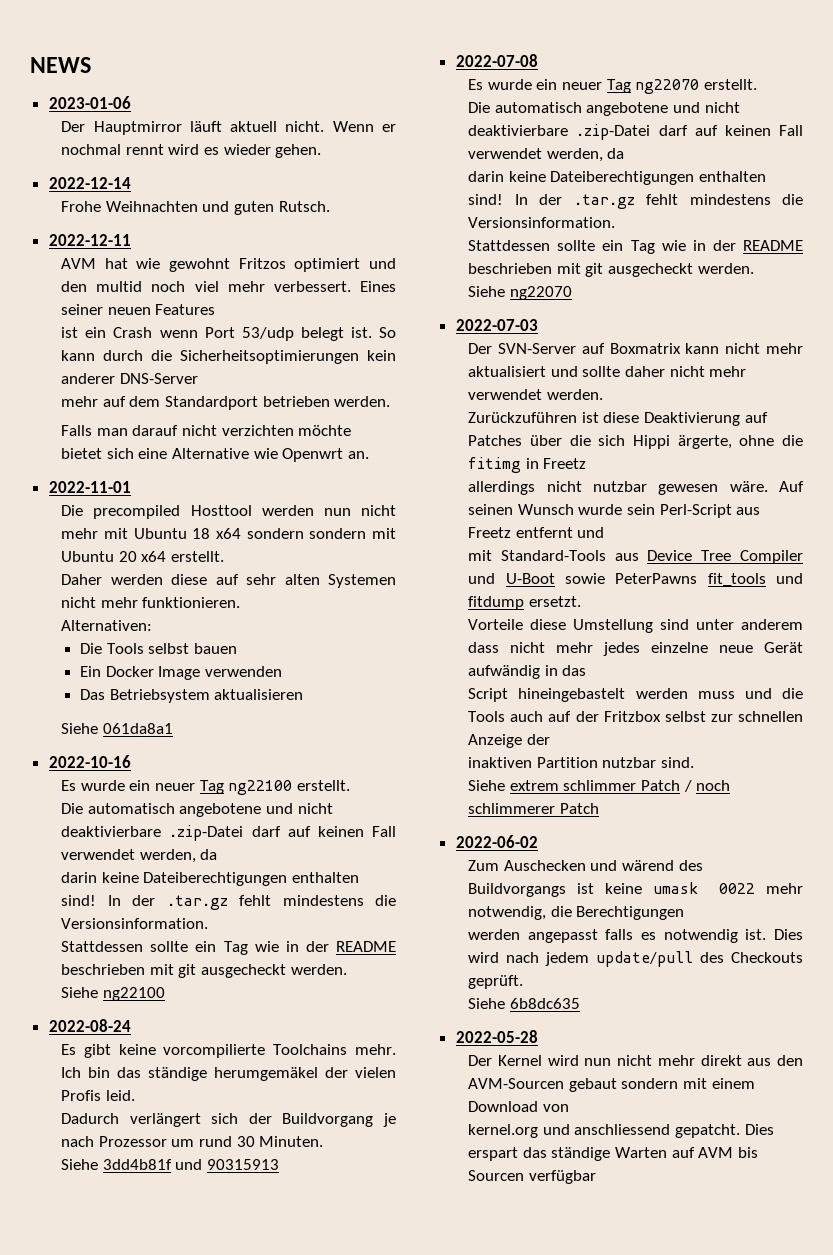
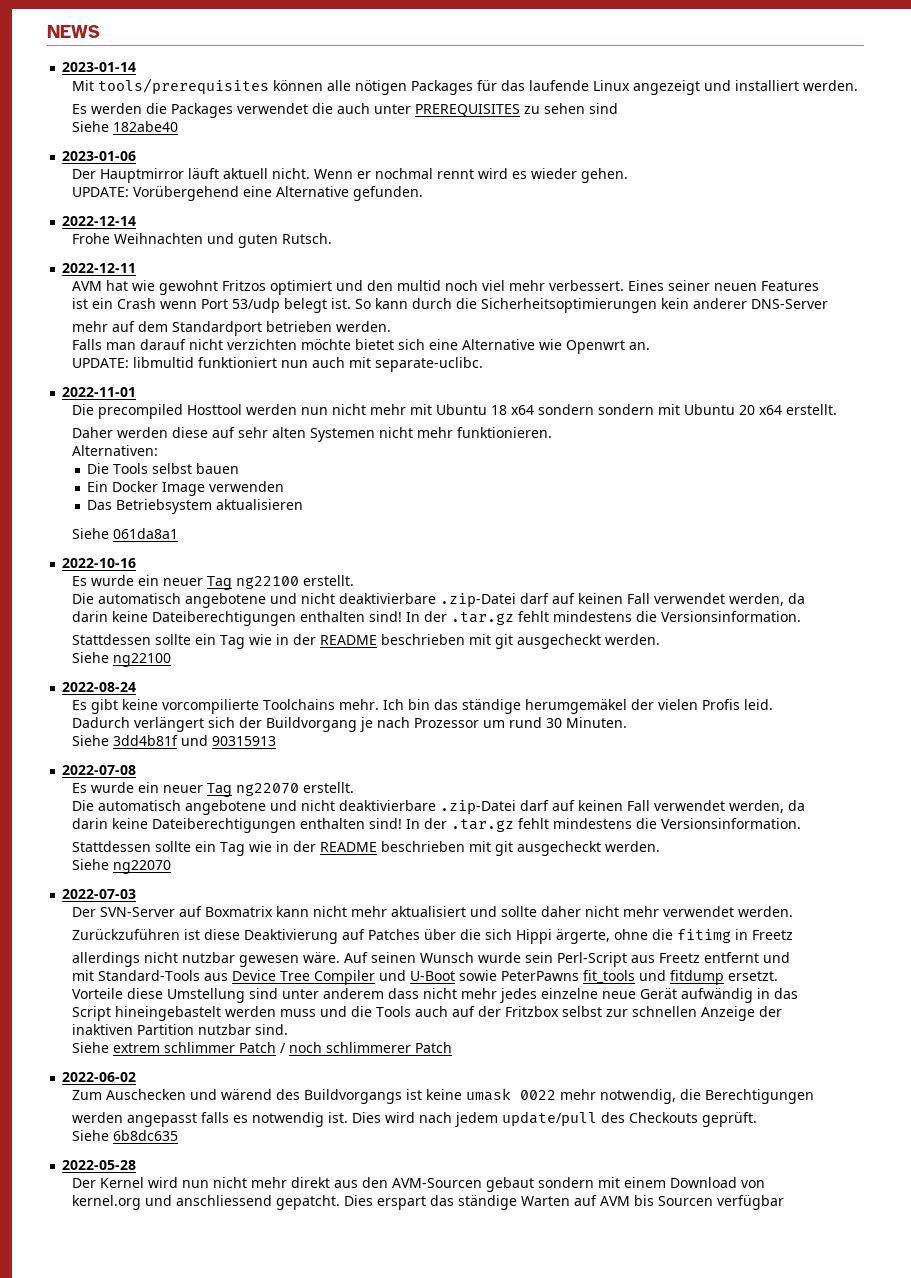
(91, 65) none -> [62,62,137,72] [71,78,858,95] [71,103,618,118] [71,121,178,132] // 2023-01-14 // Mit tools/prerequisites können alle nötigen Packages für das laufende Linux angezeigt und installiert werden. // Es werden die Packages verwendet die auch unter PREREQUISITES zu sehen sind // Siehe 182abe40
(322, 151) none -> [71,186,423,201] // UPDATE: Vorübergehend eine Alternative gefunden.
(369, 455) none -> [71,357,483,372] // UPDATE: libmultid funktioniert nun auch mit separate-uclibc.

